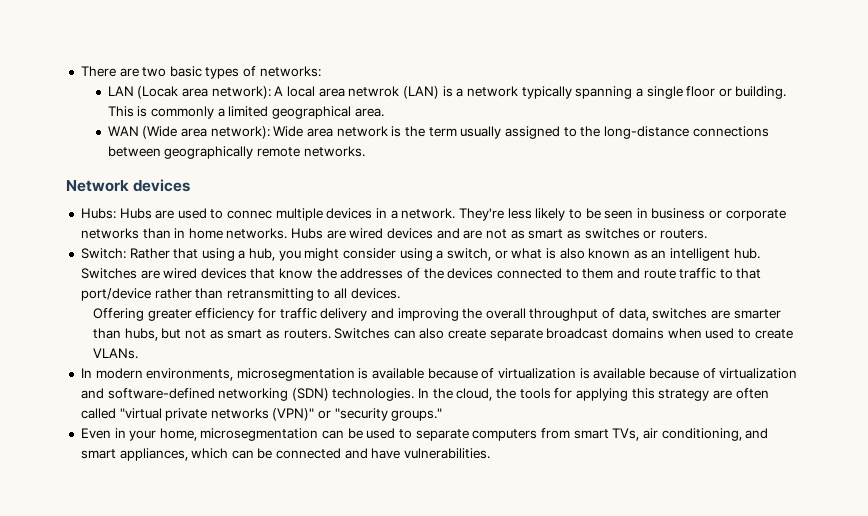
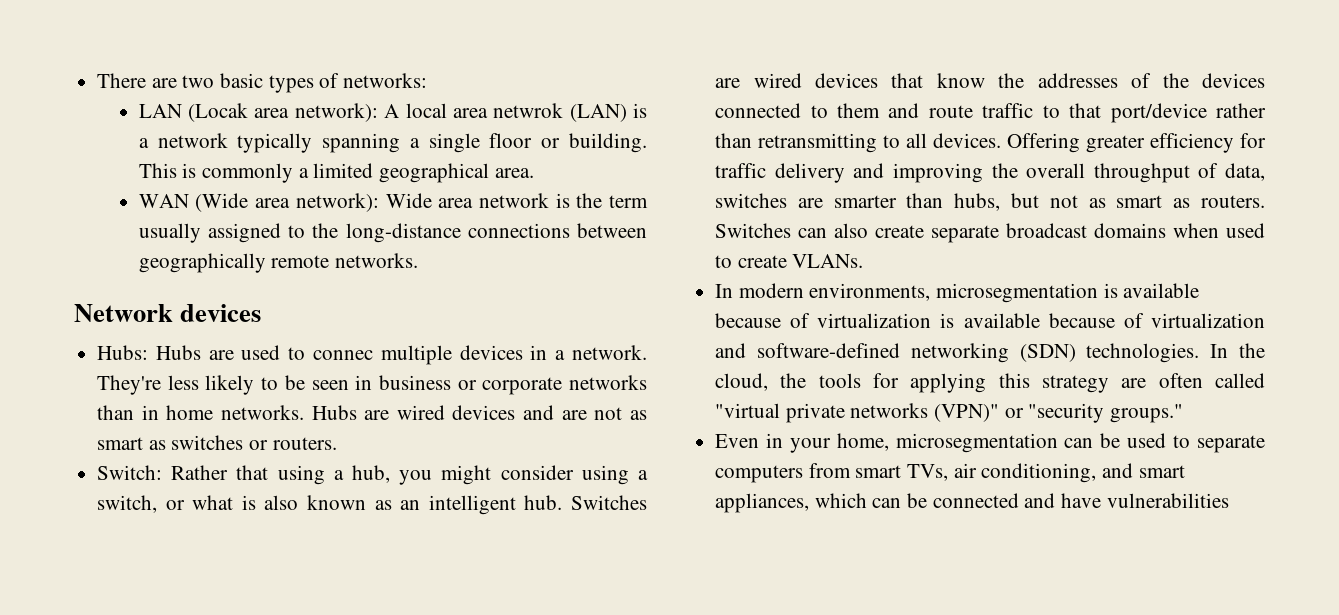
(400, 293) // -> (1002, 140) none
[404,448,491,459] vulnerabilities. -> [1106,493,1229,508] vulnerabilities

